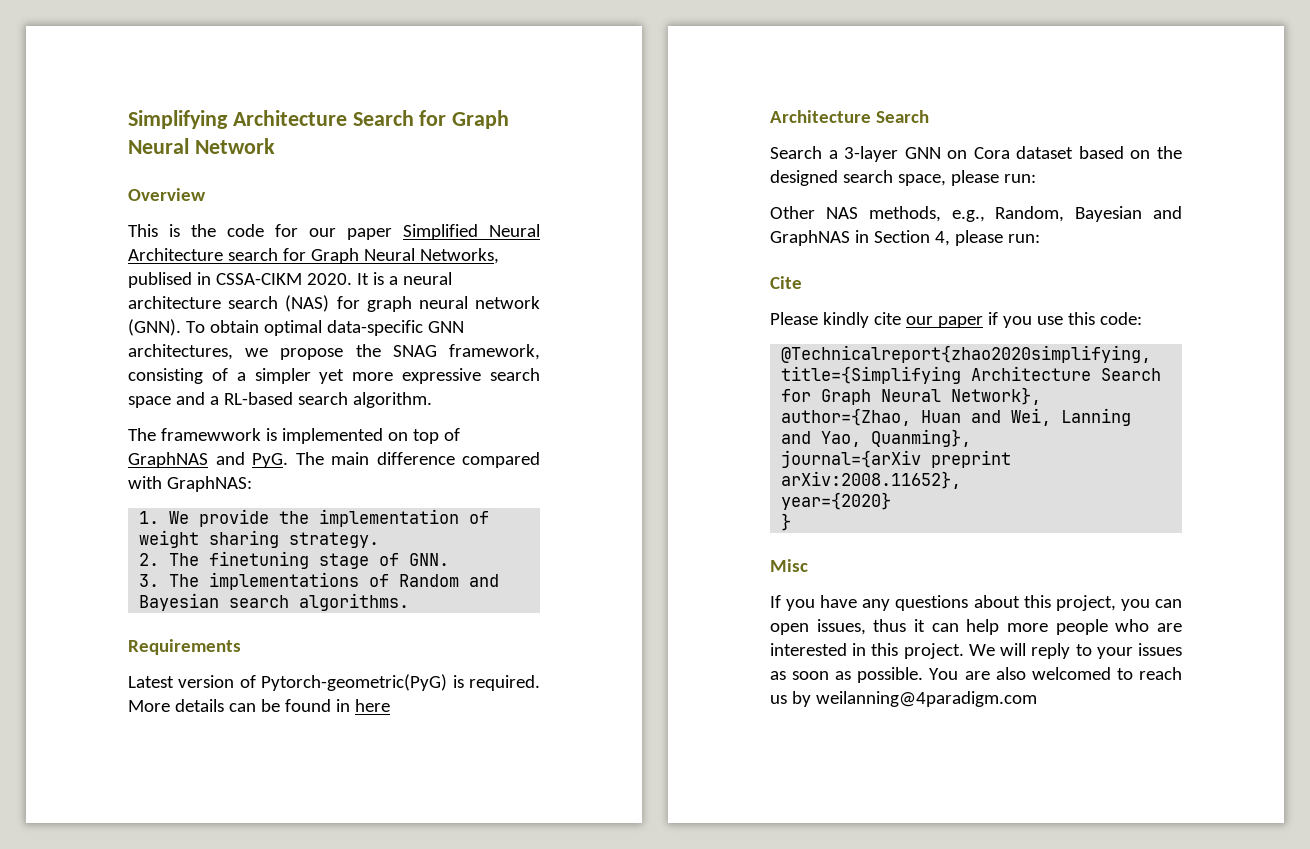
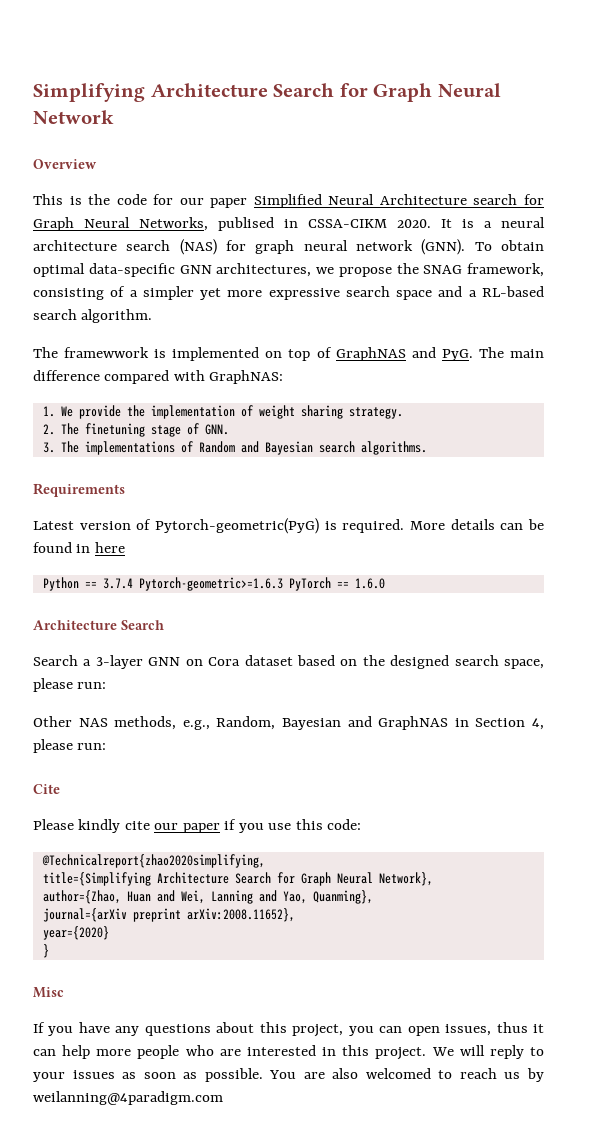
(390, 705) none -> [42,577,385,591] // Python == 3.7.4 Pytorch-geometric>=1.6.3 PyTorch == 1.6.0

